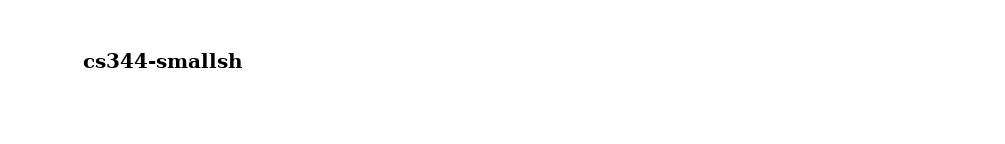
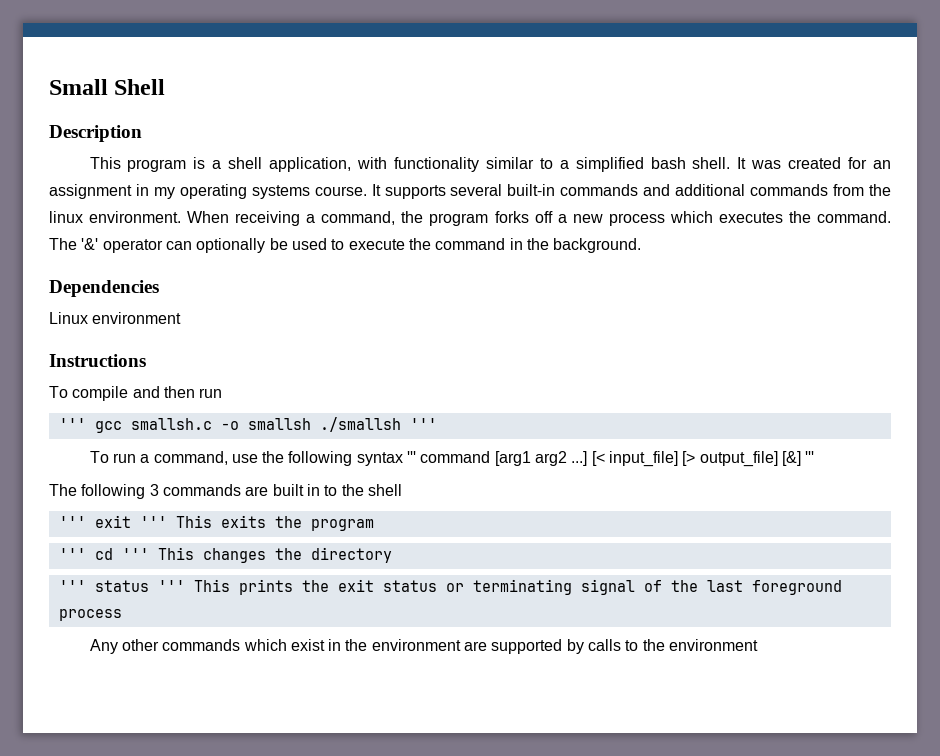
[83,53,243,68] cs344-smallsh -> [49,79,166,95] [49,125,142,142] [89,157,891,172] [49,184,892,199] [49,211,891,226] [49,238,642,253] [49,280,159,297] [49,312,182,324] [49,354,146,367] [49,386,223,401] [58,417,437,433] [89,451,815,467] [49,484,402,499] [58,515,374,531] [58,547,392,563] [58,579,842,595] [58,609,122,621] [89,639,759,654] Small Shell // Description // This program is a shell application, with functionality similar to a simplified bash shell. It was created for an assignment in my operating systems course. It supports several built-in commands and additional commands from the linux environment. When receiving a command, the program forks off a new process which executes the command. The '&' operator can optionally be used to execute the command in the background. // Dependencies // Linux environment // Instructions // To compile and then run // ''' gcc smallsh.c -o smallsh ./smallsh ''' // To run a command, use the following syntax ''' command [arg1 arg2 ...] [< input_file] [> output_file] [&] ''' // The following 3 commands are built in to the shell // ''' exit ''' This exits the program // ''' cd ''' This changes the directory // ''' status ''' This prints the exit status or terminating signal of the last foreground process // Any other commands which exist in the environment are supported by calls to the environment

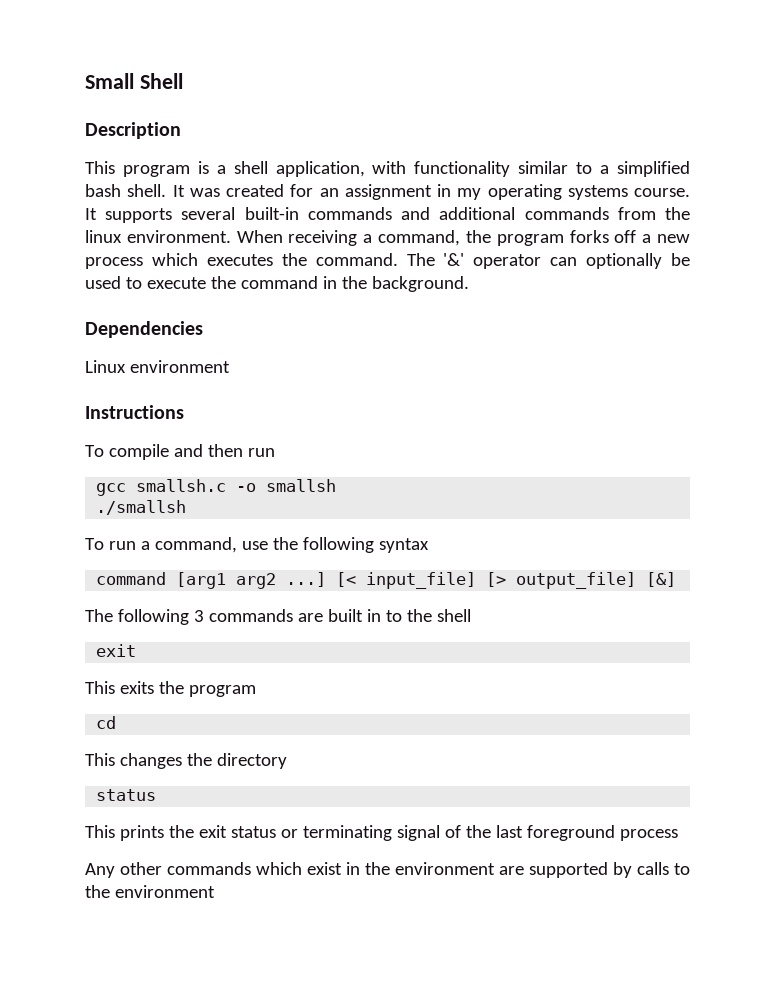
[58,418,86,430] ''' -> (275, 452) none
(311, 424) none -> (337, 485) //
[409,418,437,430] ''' -> (187, 507) none
[407,451,417,463] ''' -> (429, 545) //
[805,451,815,463] ''' -> (677, 579) none
[58,515,167,528] ''' exit ''' -> [96,644,137,657] exit //
[58,548,86,560] ''' -> (256, 691) none
[121,548,149,560] ''' -> (117, 722) //
[58,580,185,592] ''' status ''' -> [96,789,157,801] status //

